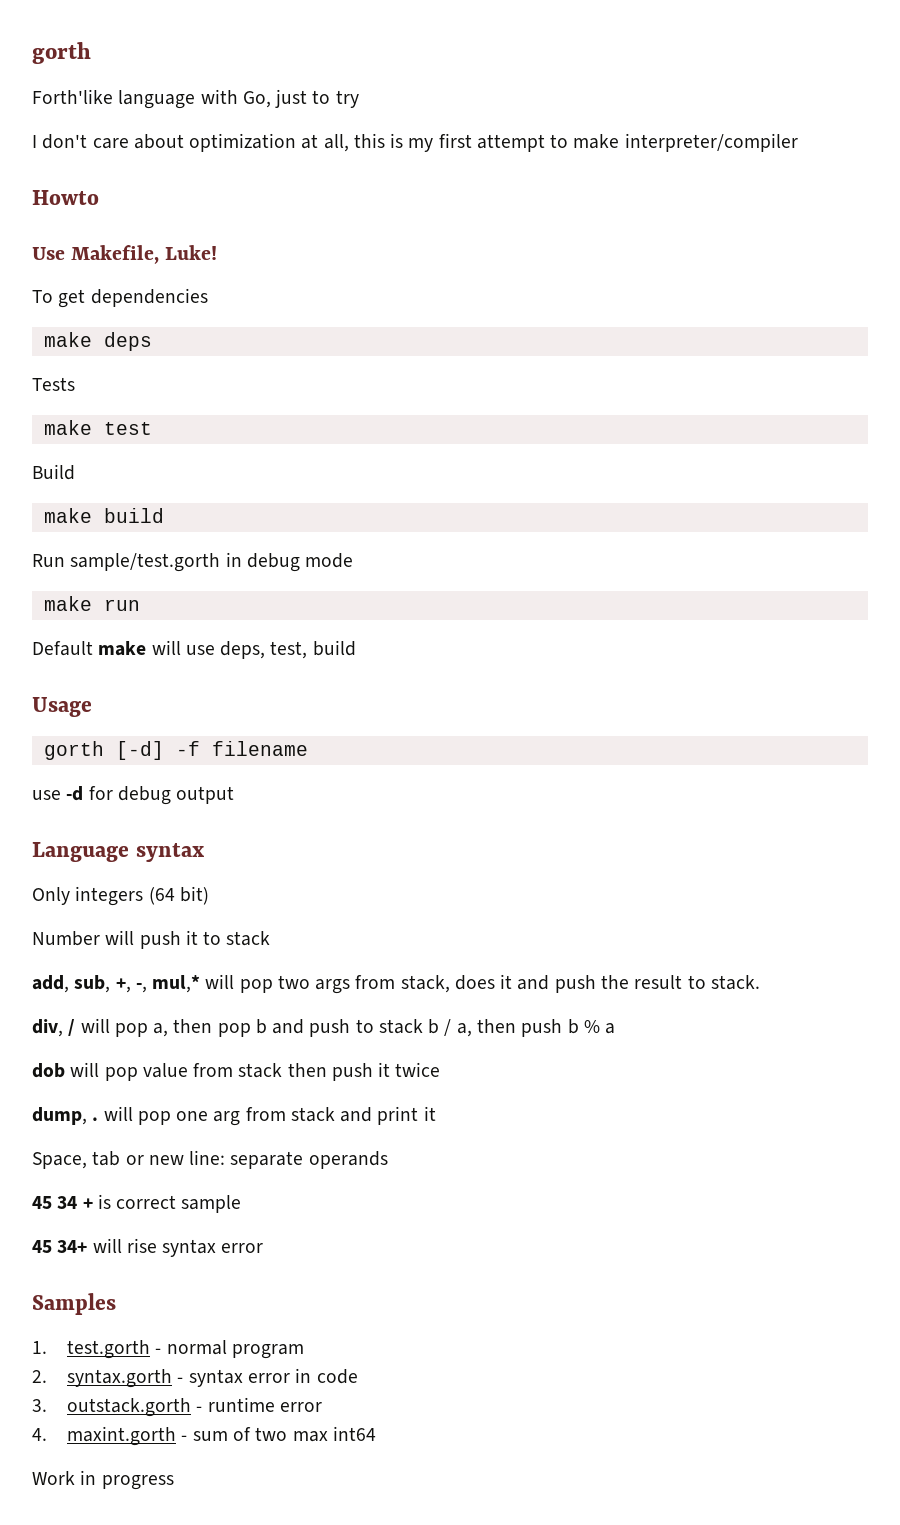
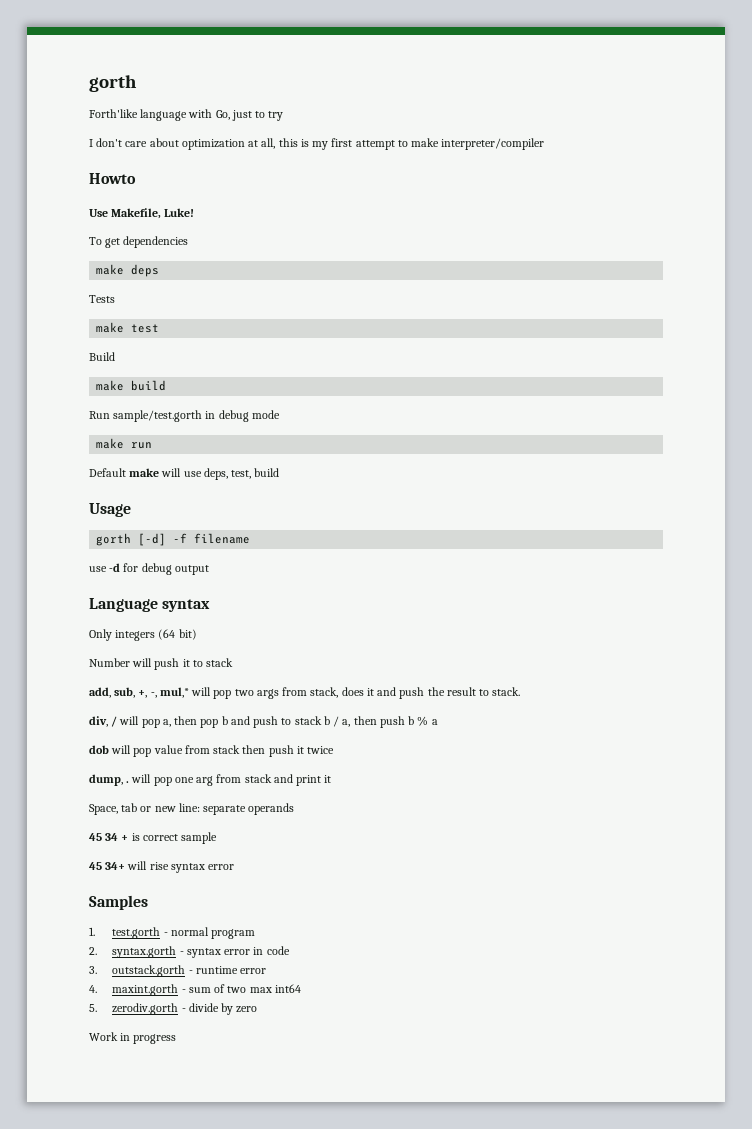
(376, 1433) none -> [89,1003,258,1015] // 5. zerodiv.gorth - divide by zero

